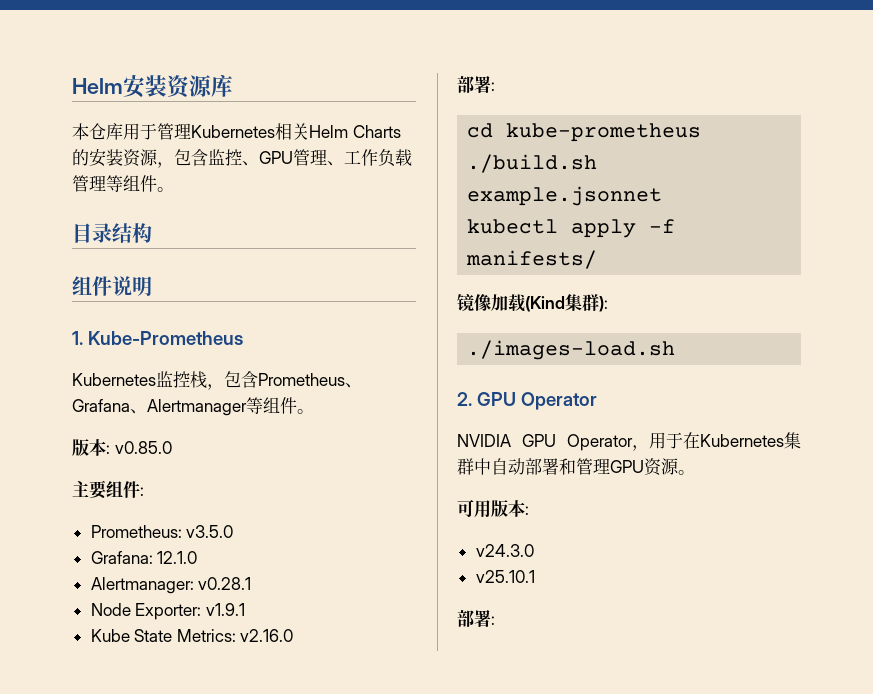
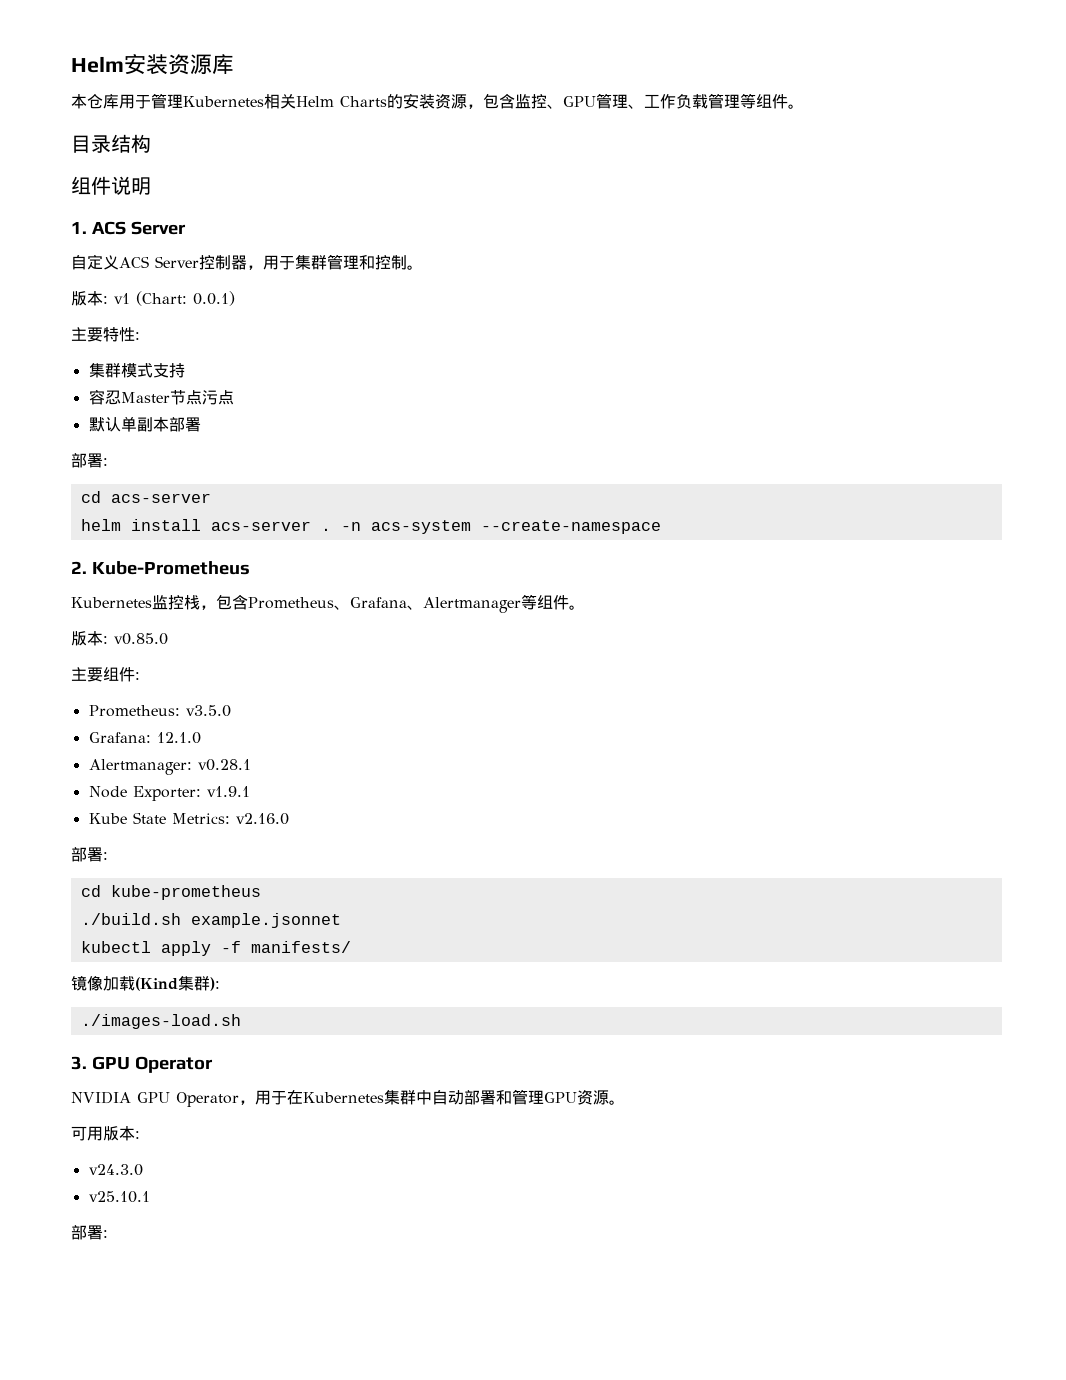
(83, 338) none -> [91,221,186,235] [71,254,423,270] [71,291,235,306] [71,327,140,342] [88,363,185,378] [88,389,234,405] [88,416,201,432] [71,453,108,468] [80,491,211,503] [80,519,661,534] [71,561,87,574] ACS Server // 自定义ACS Server控制器，用于集群管理和控制。 // 版本: v1 (Chart: 0.0.1) // 主要特性: // 集群模式支持 // 容忍Master节点污点 // 默认单副本部署 // 部署: // cd acs-server // helm install acs-server . -n acs-system --create-namespace // 2.
[457,392,472,406] 2. -> [71,1056,87,1070] 3.

